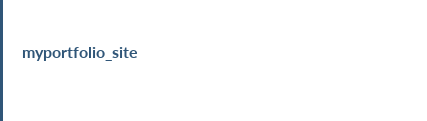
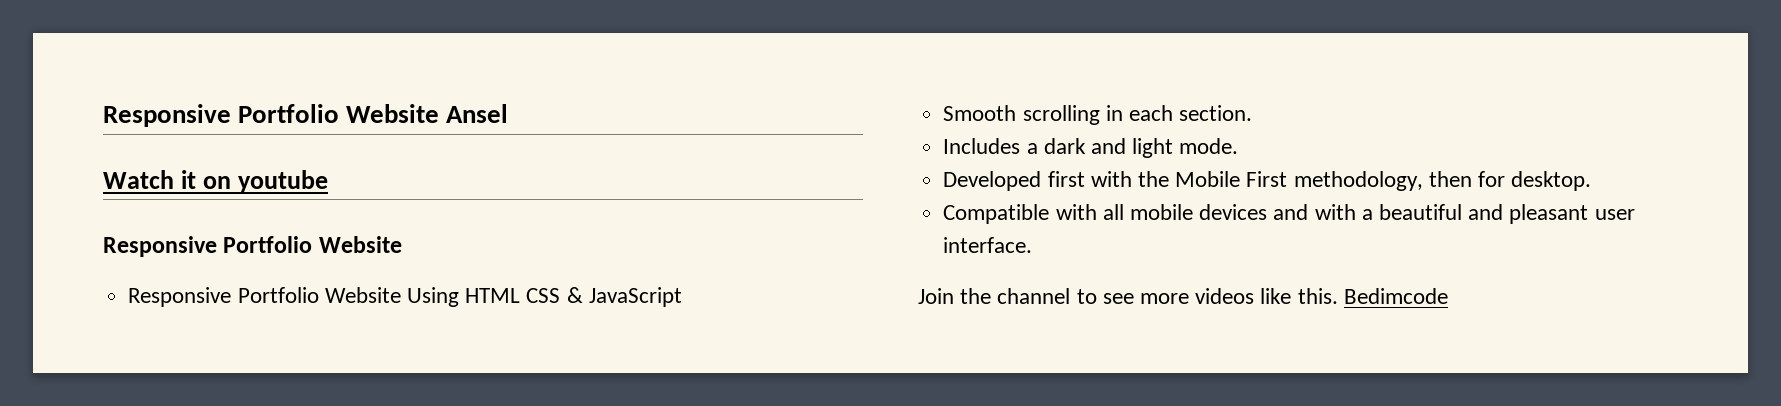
[22,47,138,61] myportfolio_site -> [103,104,509,127] [103,170,328,193] [103,236,402,257] [128,287,682,307] [943,105,1253,125] [943,138,1239,158] [943,171,1592,191] [943,204,1635,224] [943,237,1033,253] [918,288,1448,304] Responsive Portfolio Website Ansel // Watch it on youtube // Responsive Portfolio Website // Responsive Portfolio Website Using HTML CSS & JavaScript // Smooth scrolling in each section. // Includes a dark and light mode. // Developed first with the Mobile First methodology, then for desktop. // Compatible with all mobile devices and with a beautiful and pleasant user interface. // Join the channel to see more videos like this. Bedimcode

